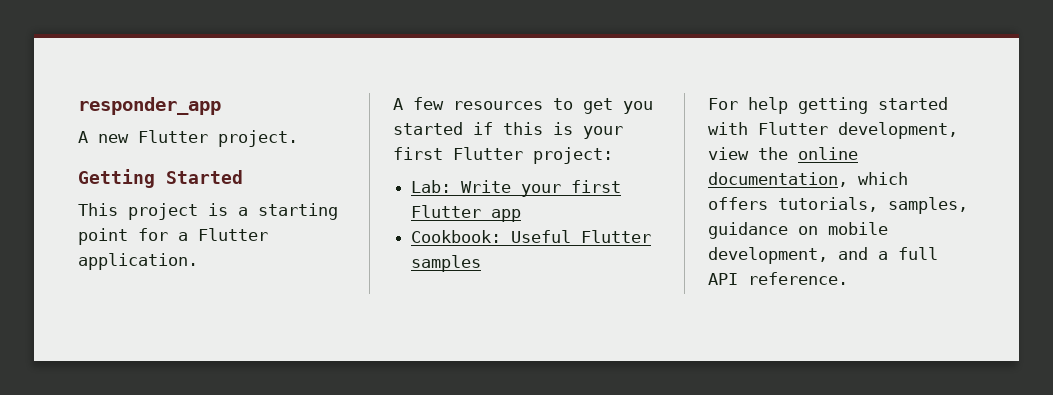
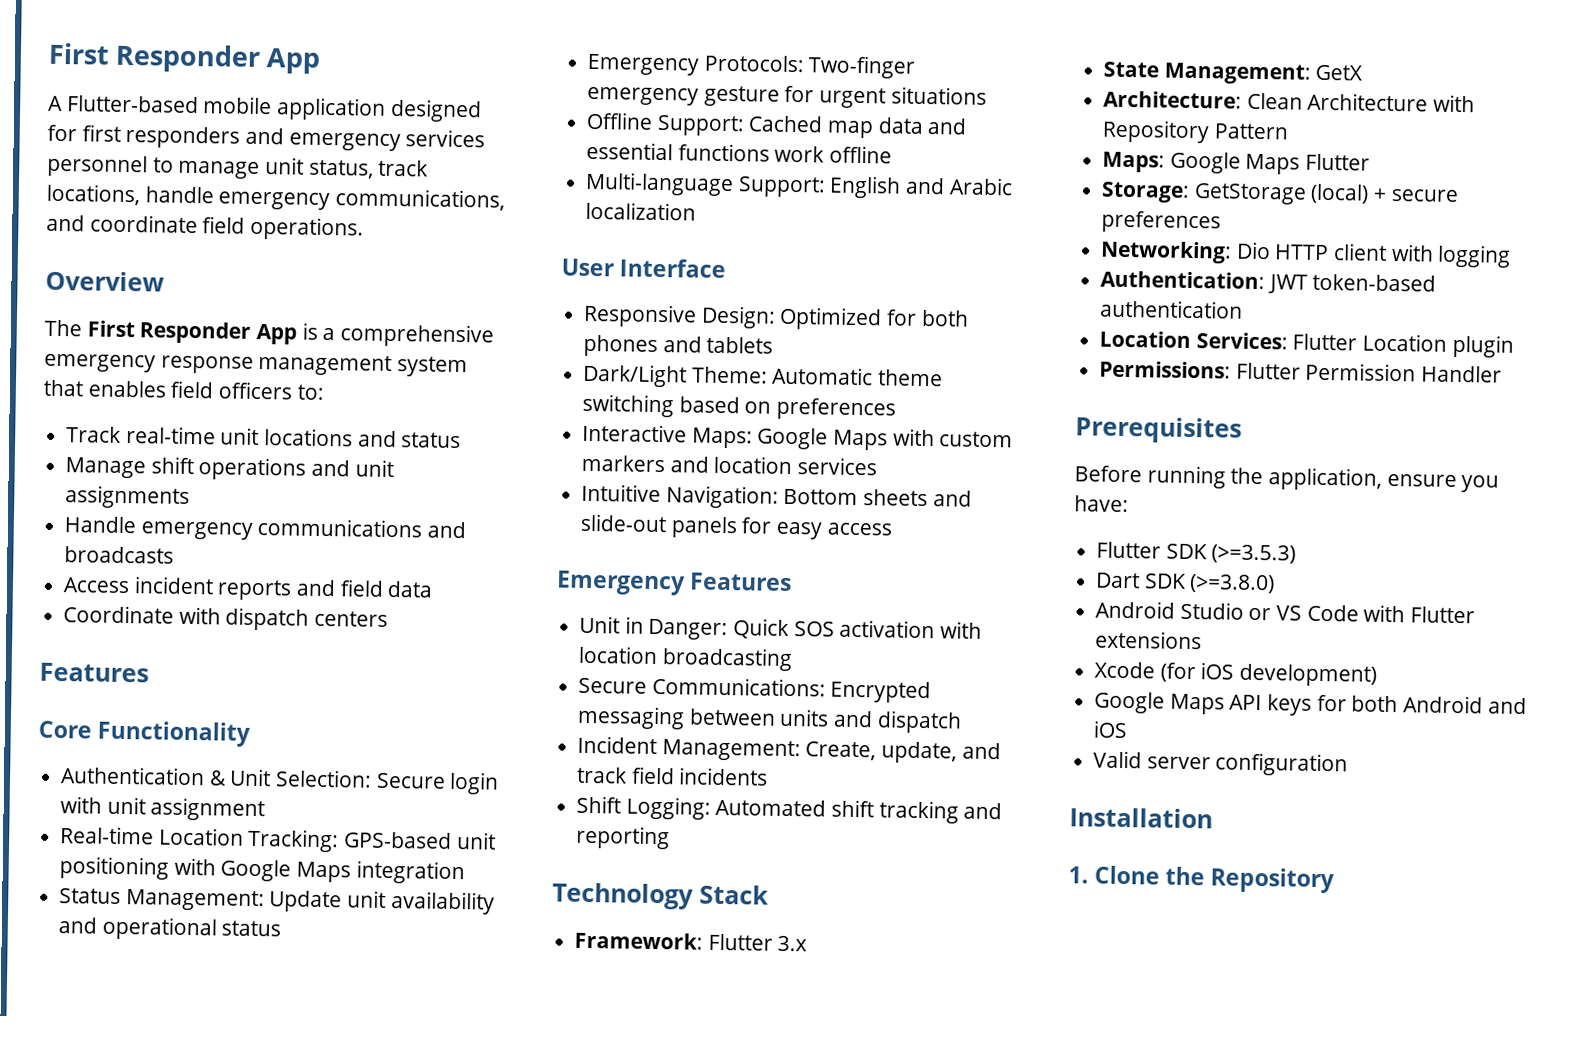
[78,97,221,115] [78,130,298,147] [78,169,243,188] [78,203,338,220] [78,228,268,245] [78,253,198,270] [393,97,653,114] [393,122,623,139] [393,147,613,164] [411,180,622,197] [411,205,522,222] [411,230,652,243] [411,255,482,272] [708,97,948,114] [708,122,958,139] [708,147,858,160] [708,172,908,187] [708,197,968,214] [708,222,888,239] [708,247,938,264] [708,272,848,285] responder_app // A new Flutter project. // Getting Started // This project is a starting point for a Flutter application. // A few resources to get you started if this is your first Flutter project: // Lab: Write your first Flutter app // Cookbook: Useful Flutter samples // For help getting started with Flutter development, view the online documentation, which offers tutorials, samples, guidance on mobile development, and a full API reference. -> [48,42,322,74] [48,95,482,123] [47,124,486,152] [47,154,429,180] [46,183,506,211] [46,214,365,241] [45,270,165,292] [44,319,495,348] [44,353,469,378] [43,379,324,400] [66,426,462,449] [65,456,394,481] [65,485,191,509] [64,516,467,540] [64,546,175,564] [63,576,434,601] [63,605,389,631] [39,662,149,683] [38,720,252,747] [60,766,500,795] [60,796,266,822] [60,826,496,853] [59,856,465,885] [59,888,495,915] [58,916,282,941] [587,53,916,79] [587,85,987,109] [586,111,968,139] [586,141,893,164] [585,171,1013,199] [585,201,697,221] [561,258,727,279] [583,303,969,331] [583,334,774,357] [582,363,944,388] [582,393,897,421] [582,423,1014,451] [581,454,878,476] [581,483,972,509] [580,513,892,540] [556,570,793,596] [579,615,983,641] [578,645,793,672] [578,676,932,704] [577,705,962,734] [577,735,1001,764] [577,766,769,786] [576,795,1003,824] [576,825,671,850] [552,882,769,910] [574,931,808,952] [1103,61,1364,85] [1103,90,1476,113] [1102,119,1288,144] [1102,151,1371,175] [1101,181,1459,205] [1101,210,1222,234] [1100,240,1512,268] [1100,270,1437,294] [1100,299,1244,319] [1099,330,1514,358] [1099,360,1503,383] [1075,416,1242,444] [1074,465,1500,493] [1074,495,1129,513] [1096,541,1297,564] [1096,572,1276,594] [1095,600,1476,624] [1095,630,1203,650] [1094,661,1378,687] [1094,691,1527,716] [1093,720,1129,739] [1093,750,1349,777] [1069,807,1213,829] [1068,865,1336,894] First Responder App // A Flutter-based mobile application designed for first responders and emergency services personnel to manage unit status, track locations, handle emergency communications, and coordinate field operations. // Overview // The First Responder App is a comprehensive emergency response management system that enables field officers to: // Track real-time unit locations and status // Manage shift operations and unit assignments // Handle emergency communications and broadcasts // Access incident reports and field data // Coordinate with dispatch centers // Features // Core Functionality // Authentication & Unit Selection: Secure login with unit assignment // Real-time Location Tracking: GPS-based unit positioning with Google Maps integration // Status Management: Update unit availability and operational status // Emergency Protocols: Two-finger emergency gesture for urgent situations // Offline Support: Cached map data and essential functions work offline // Multi-language Support: English and Arabic localization // User Interface // Responsive Design: Optimized for both phones and tablets // Dark/Light Theme: Automatic theme switching based on preferences // Interactive Maps: Google Maps with custom markers and location services // Intuitive Navigation: Bottom sheets and slide-out panels for easy access // Emergency Features // Unit in Danger: Quick SOS activation with location broadcasting // Secure Communications: Encrypted messaging between units and dispatch // Incident Management: Create, update, and track field incidents // Shift Logging: Automated shift tracking and reporting // Technology Stack // Framework: Flutter 3.x // State Management: GetX // Architecture: Clean Architecture with Repository Pattern // Maps: Google Maps Flutter // Storage: GetStorage (local) + secure preferences // Networking: Dio HTTP client with logging // Authentication: JWT token-based authentication // Location Services: Flutter Location plugin // Permissions: Flutter Permission Handler // Prerequisites // Before running the application, ensure you have: // Flutter SDK (>=3.5.3) // Dart SDK (>=3.8.0) // Android Studio or VS Code with Flutter extensions // Xcode (for iOS development) // Google Maps API keys for both Android and iOS // Valid server configuration // Installation // 1. Clone the Repository

